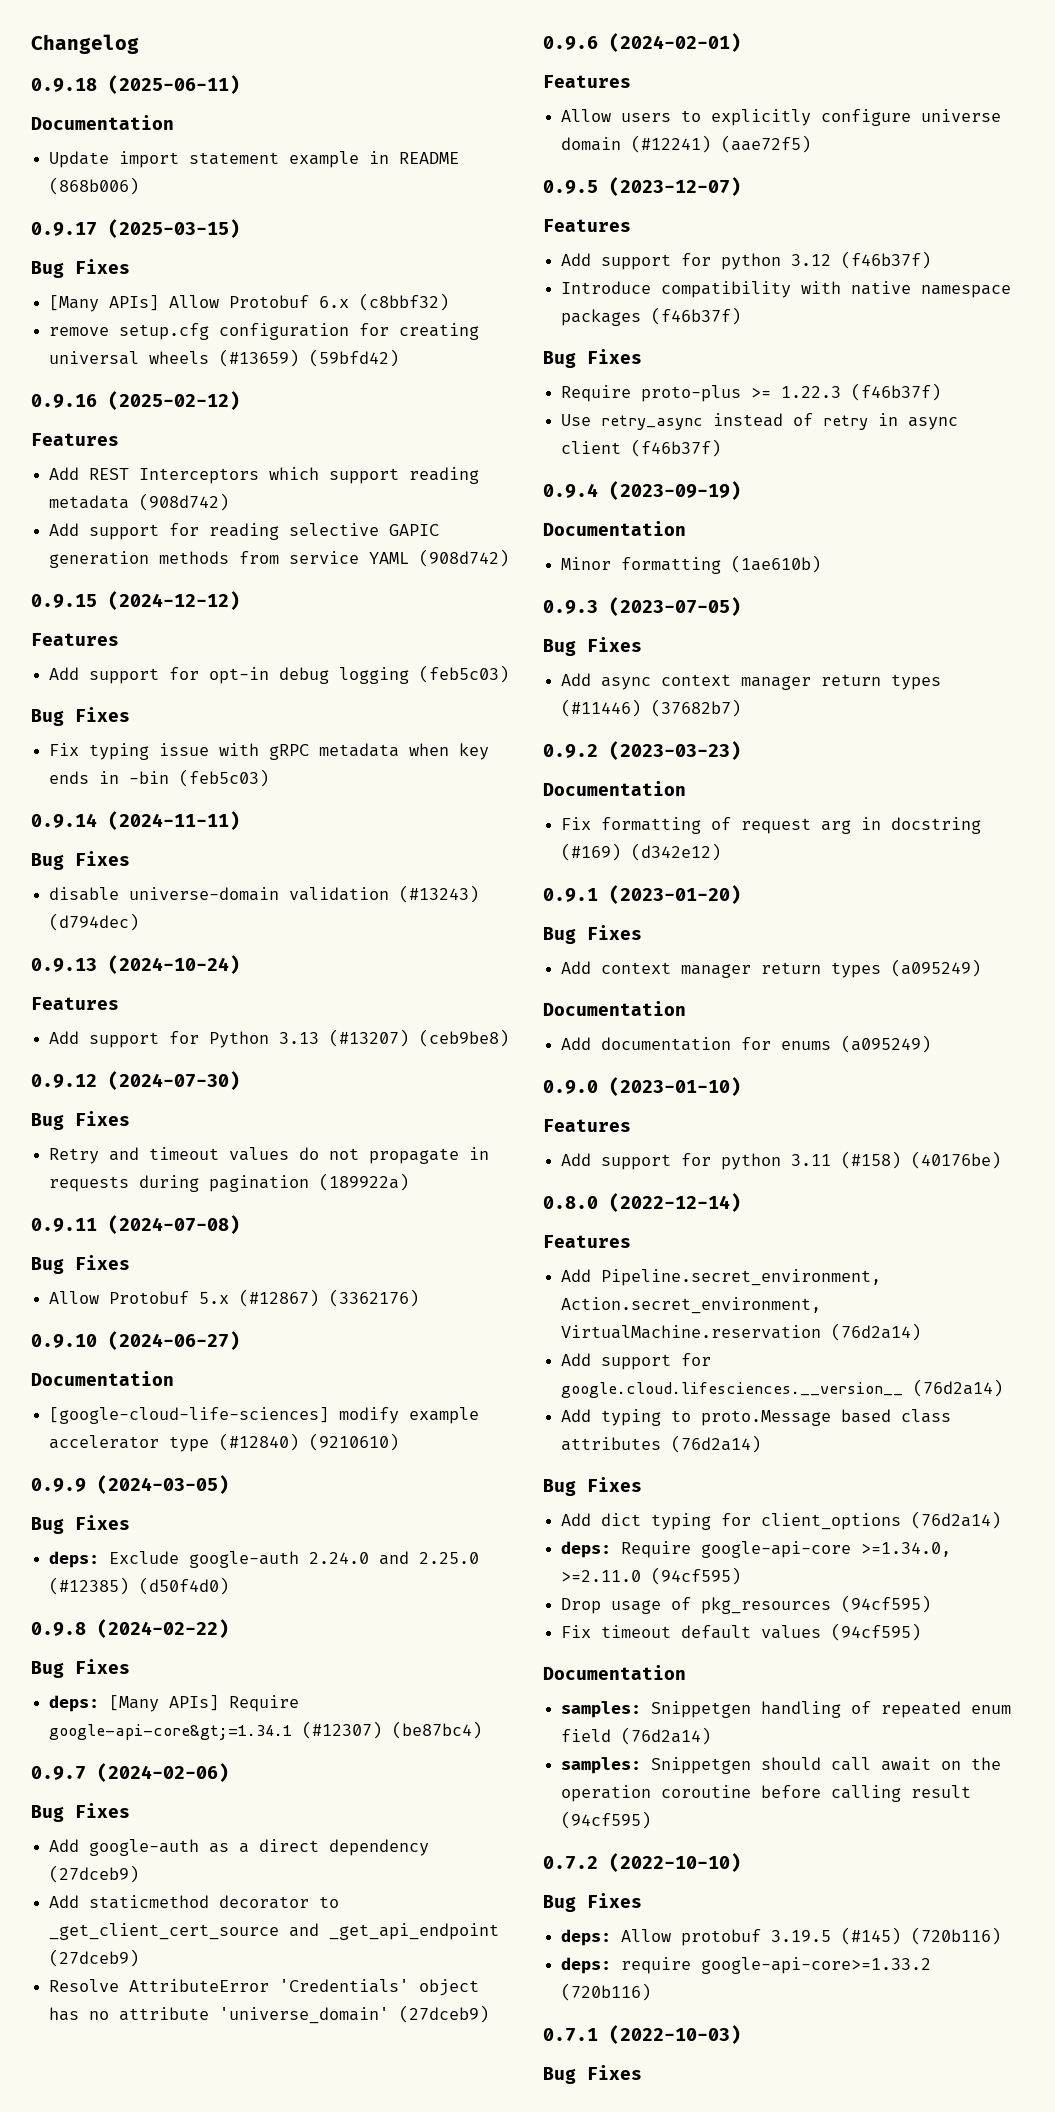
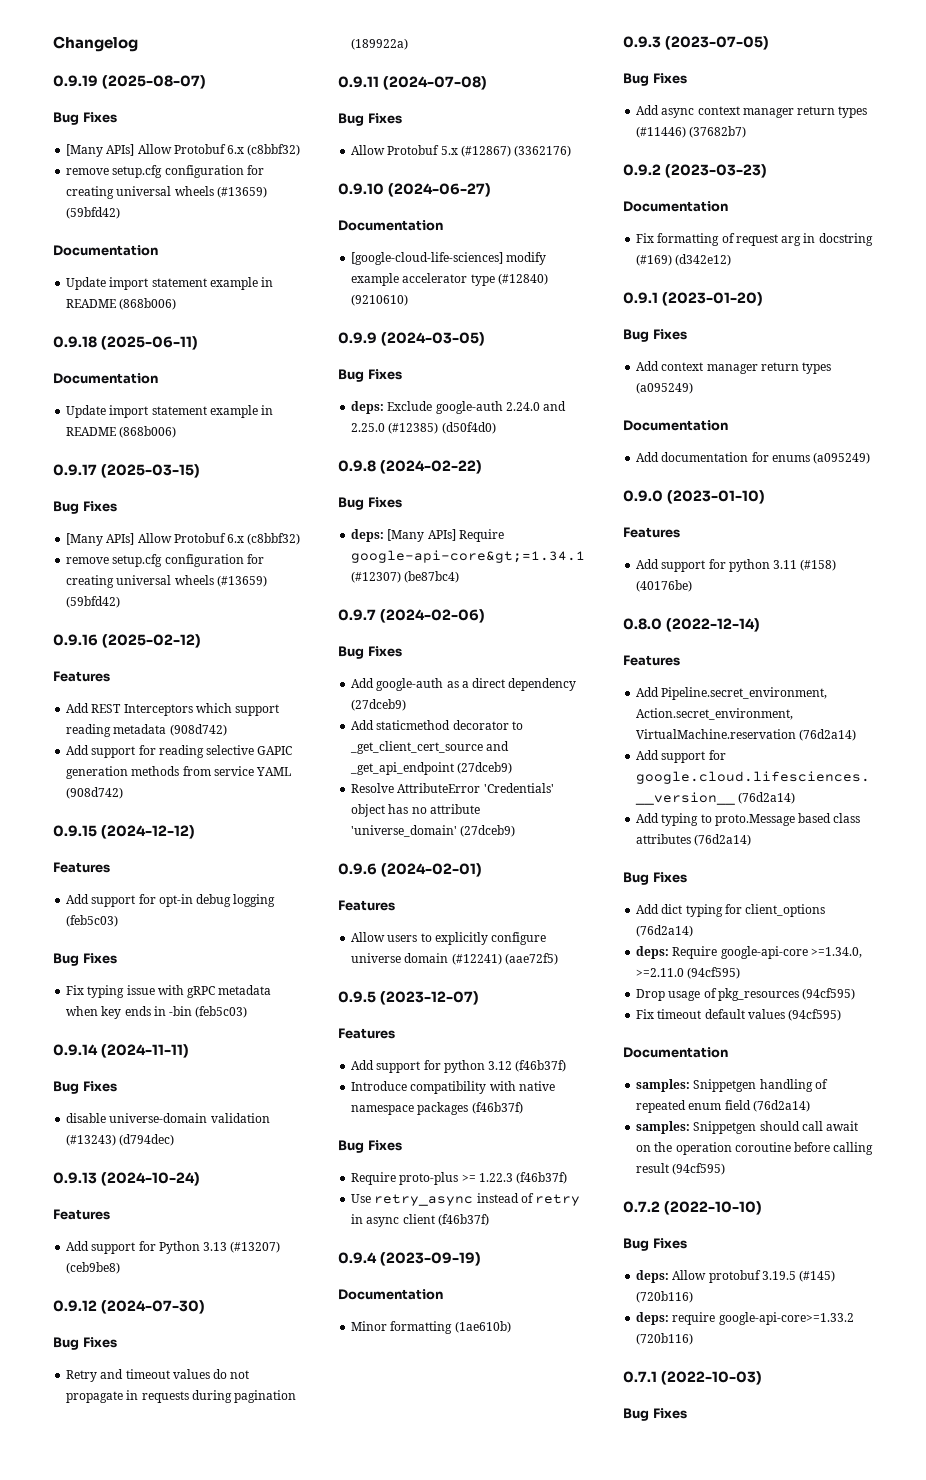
(139, 44) none -> [53,75,206,89] [53,112,117,125] [66,144,301,157] [66,165,264,178] [66,186,267,199] [66,207,121,219] [53,245,158,256] [66,277,274,290] [66,298,177,310] // 0.9.19 (2025-08-07) // Bug Fixes // [Many APIs] Allow Protobuf 6.x (c8bbf32) // remove setup.cfg configuration for creating universal wheels (#13659) (59bfd42) // Documentation // Update import statement example in README (868b006)

